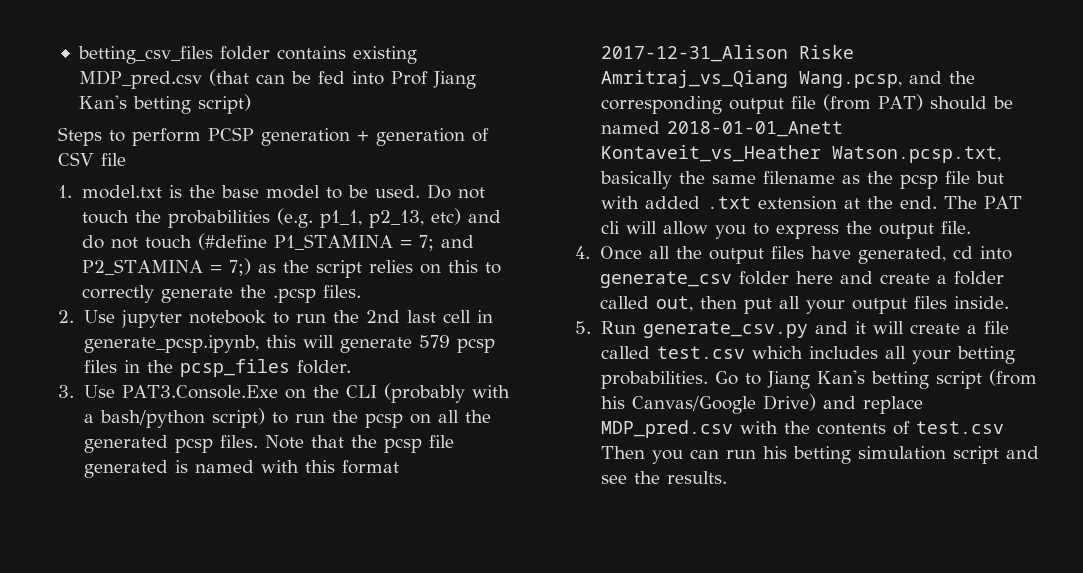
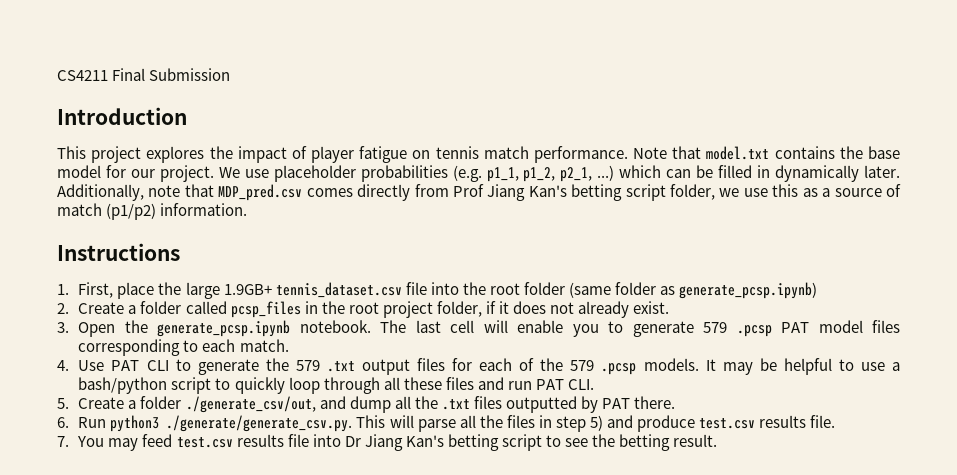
[77,46,417,64] [78,69,476,89] [78,94,251,114] [58,127,489,146] [58,152,126,166] [58,184,485,199] [81,208,501,228] [81,233,474,251] [81,258,501,278] [81,285,361,303] [58,310,493,328] [83,335,495,353] [83,359,352,377] [58,383,511,403] [83,408,491,428] [83,435,454,453] [83,460,399,478] [600,45,854,62] [600,70,975,88] [600,94,1014,114] [600,121,843,137] [600,145,1001,163] [599,171,1004,189] [600,196,1023,210] [600,221,971,239] [575,246,1012,264] [599,271,1004,288] [599,296,1009,314] [575,321,1009,338] [600,346,1015,364] [600,369,1037,389] [600,394,923,414] [600,420,1004,438] [600,446,1039,464] [600,471,727,484] betting_csv_files folder contains existing MDP_pred.csv (that can be fed into Prof Jiang Kan's betting script) // Steps to perform PCSP generation + generation of CSV file // 1. model.txt is the base model to be used. Do not touch the probabilities (e.g. p1_1, p2_13, etc) and do not touch (#define P1_STAMINA = 7; and P2_STAMINA = 7;) as the script relies on this to correctly generate the .pcsp files. // 2. Use jupyter notebook to run the 2nd last cell in generate_pcsp.ipynb, this will generate 579 pcsp files in the pcsp_files folder. // 3. Use PAT3.Console.Exe on the CLI (probably with a bash/python script) to run the pcsp on all the generated pcsp files. Note that the pcsp file generated is named with this format 2017-12-31_Alison Riske Amritraj_vs_Qiang Wang.pcsp, and the corresponding output file (from PAT) should be named 2018-01-01_Anett Kontaveit_vs_Heather Watson.pcsp.txt, basically the same filename as the pcsp file but with added .txt extension at the end. The PAT cli will allow you to express the output file. // 4. Once all the output files have generated, cd into generate_csv folder here and create a folder called out, then put all your output files inside. // 5. Run generate_csv.py and it will create a file called test.csv which includes all your betting probabilities. Go to Jiang Kan's betting script (from his Canvas/Google Drive) and replace MDP_pred.csv with the contents of test.csv Then you can run his betting simulation script and see the results. -> [57,68,231,81] [57,107,187,125] [57,146,900,163] [57,165,900,182] [57,184,902,201] [57,203,248,220] [57,243,180,261] [57,282,818,299] [57,301,670,318] [57,320,900,337] [78,339,289,356] [57,358,901,375] [78,377,594,394] [57,396,676,413] [57,415,836,432] [57,434,718,451] CS4211 Final Submission // Introduction // This project explores the impact of player fatigue on tennis match performance. Note that model.txt contains the base model for our project. We use placeholder probabilities (e.g. p1_1, p1_2, p2_1, ...) which can be filled in dynamically later. Additionally, note that MDP_pred.csv comes directly from Prof Jiang Kan's betting script folder, we use this as a source of match (p1/p2) information. // Instructions // 1. First, place the large 1.9GB+ tennis_dataset.csv file into the root folder (same folder as generate_pcsp.ipynb) // 2. Create a folder called pcsp_files in the root project folder, if it does not already exist. // 3. Open the generate_pcsp.ipynb notebook. The last cell will enable you to generate 579 .pcsp PAT model files corresponding to each match. // 4. Use PAT CLI to generate the 579 .txt output files for each of the 579 .pcsp models. It may be helpful to use a bash/python script to quickly loop through all these files and run PAT CLI. // 5. Create a folder ./generate_csv/out, and dump all the .txt files outputted by PAT there. // 6. Run python3 ./generate/generate_csv.py. This will parse all the files in step 5) and produce test.csv results file. // 7. You may feed test.csv results file into Dr Jiang Kan's betting script to see the betting result.

